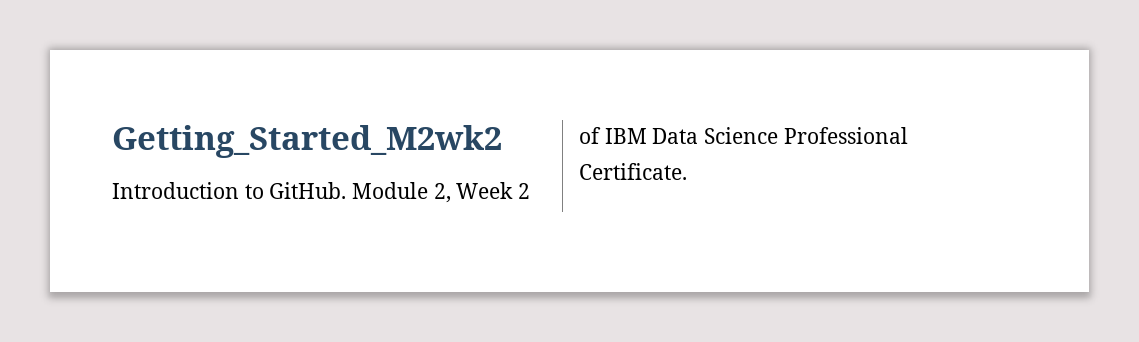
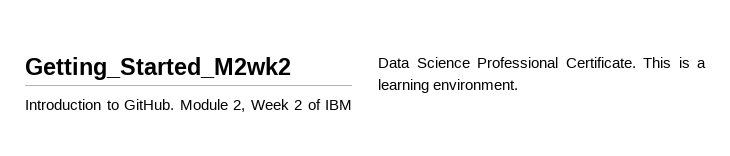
(687, 171) none -> [643,57,706,68] [378,79,519,93] This is a learning environment.

